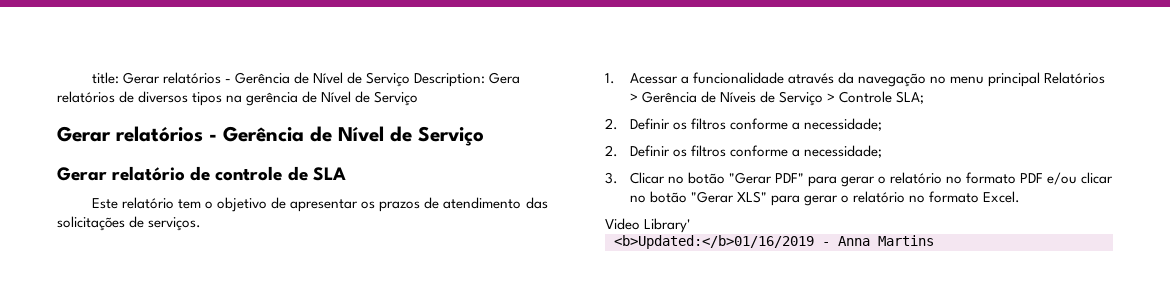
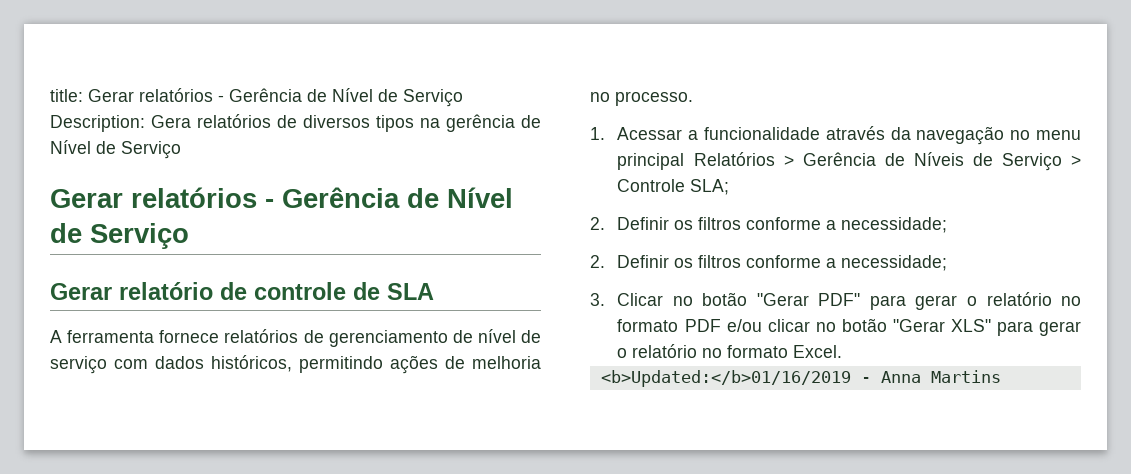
[91,197,548,212] [57,216,202,231] Este relatório tem o objetivo de apresentar os prazos de atendimento das solicitações de serviços. -> [50,329,541,347] [50,355,541,374] [590,91,693,106] A ferramenta fornece relatórios de gerenciamento de nível de serviço com dados históricos, permitindo ações de melhoria no processo.
[605,218,691,233] // Video Library' -> (843, 351) none

